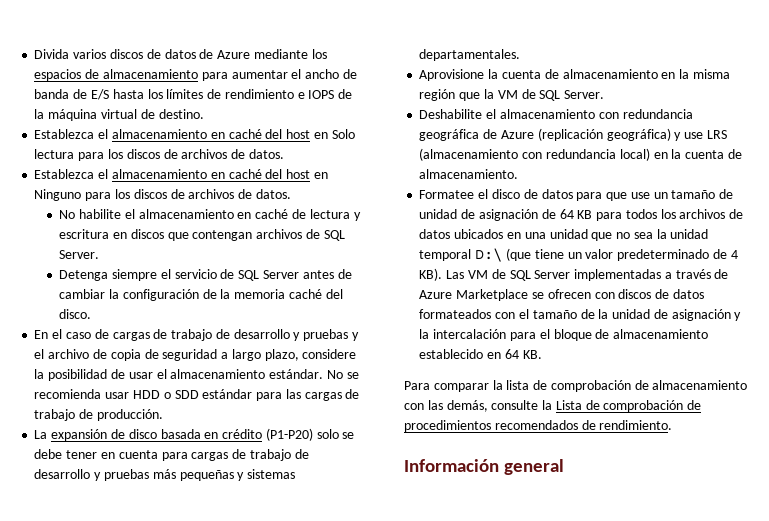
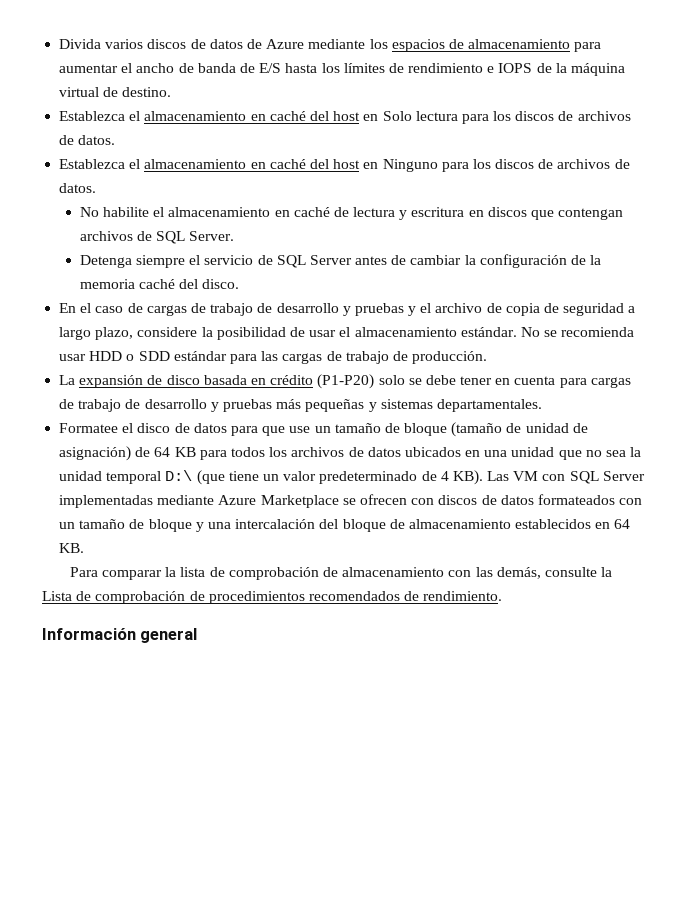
[419,69,730,81] [419,89,605,101] [419,109,693,119] [419,128,727,141] [419,148,742,161] [419,169,519,179] // Aprovisione la cuenta de almacenamiento en la misma región que la VM de SQL Server. // Deshabilite el almacenamiento con redundancia geográfica de Azure (replicación geográfica) y use LRS (almacenamiento con redundancia local) en la cuenta de almacenamiento. -> (542, 405) none
[419,209,538,221] unidad de asignación -> [404,422,588,437] [59,446,132,461] bloque (tamaño de unidad de asignación)
[491,269,506,279] de -> [542,474,566,481] con
[664,269,729,279] a través de -> [157,495,215,505] mediante
[518,309,742,321] [419,329,550,341] el tamaño de la unidad de asignación y la intercalación para el -> [59,519,339,532] un tamaño de bloque y una intercalación del
[419,349,484,359] establecido -> [515,519,592,529] establecidos

